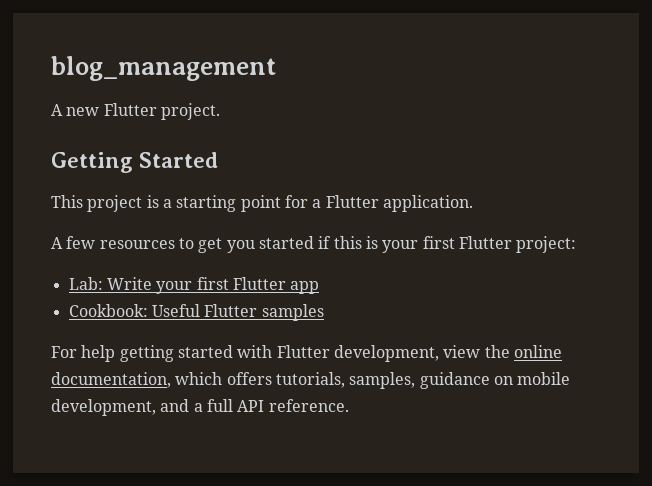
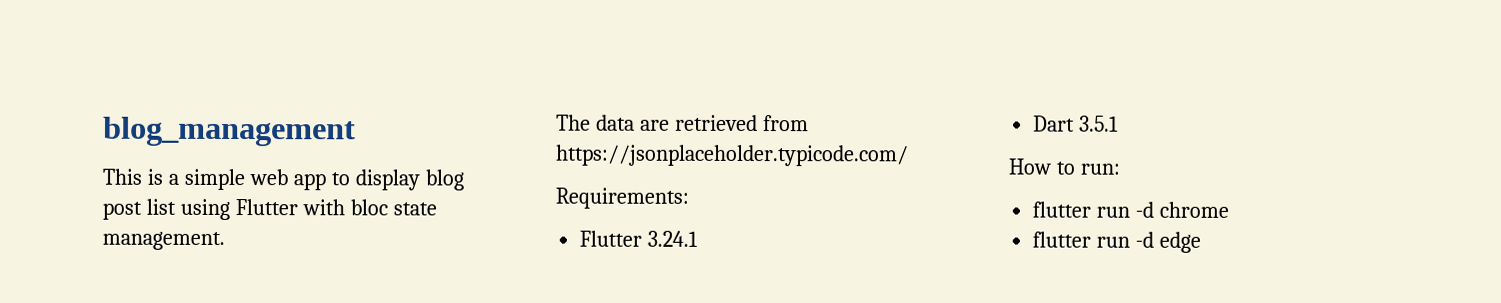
[51,103,220,120] [51,152,219,173] // A new Flutter project. // Getting Started -> (356, 131) none
[87,195,143,212] project -> (142, 176) none
[176,195,473,212] [51,236,577,253] [68,277,320,294] [68,304,324,321] [51,345,562,362] [51,372,571,389] [51,399,349,416] starting point for a Flutter application. // A few resources to get you started if this is your first Flutter project: // Lab: Write your first Flutter app // Cookbook: Useful Flutter samples // For help getting started with Flutter development, view the online documentation, which offers tutorials, samples, guidance on mobile development, and a full API reference. -> [183,168,464,191] [102,198,437,221] [102,231,225,250] [556,114,809,132] [555,144,909,167] [555,187,689,209] [579,230,699,247] [1033,115,1120,132] [1008,158,1120,175] [1032,201,1230,218] [1032,231,1202,253] simple web app to display blog post list using Flutter with bloc state management. // The data are retrieved from https://jsonplaceholder.typicode.com/ // Requirements: // Flutter 3.24.1 // Dart 3.5.1 // How to run: // flutter run -d chrome // flutter run -d edge

